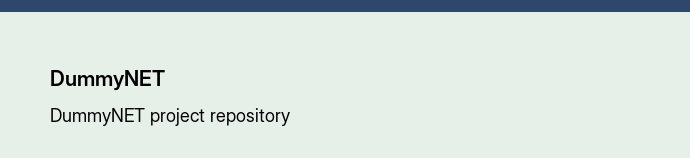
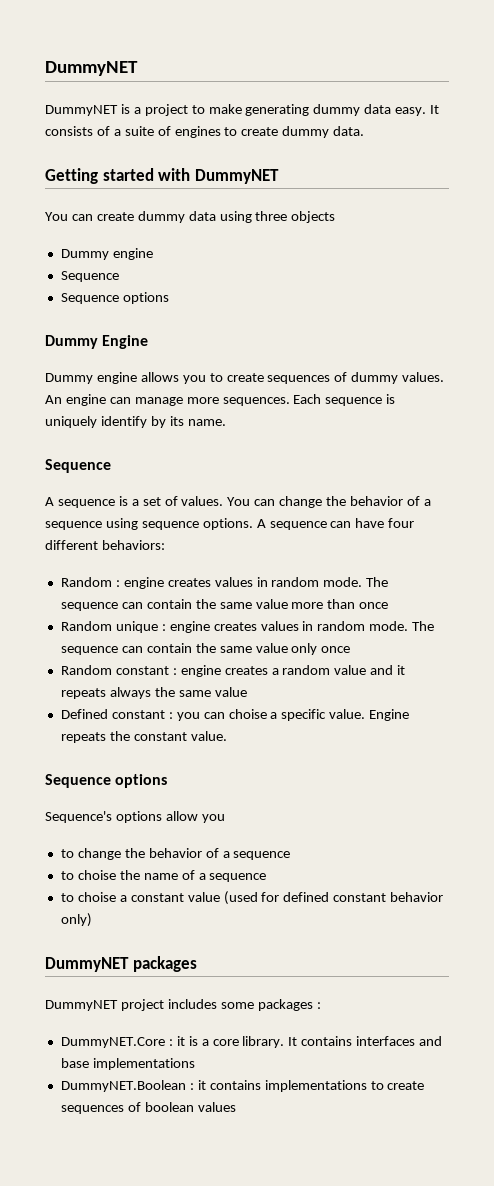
[150,108,290,126] project repository -> [120,104,440,116] [45,126,365,138] [45,168,279,184] [45,211,336,223] [60,248,153,260] [60,271,119,282] [60,292,169,304] [45,335,149,349] [45,372,445,384] [45,394,396,406] [45,416,226,428] [45,459,111,473] [45,496,431,508] [45,518,415,530] [45,540,165,550] [60,577,389,589] [60,599,389,611] [60,621,435,633] [60,643,351,655] [60,665,406,677] [60,687,247,699] [60,709,410,721] [60,731,227,743] [45,774,168,788] [45,811,225,823] [60,848,291,860] [60,870,267,882] [60,891,444,905] [60,913,92,927] [45,956,197,972] [45,999,321,1011] [60,1036,443,1048] [60,1058,195,1070] [60,1080,425,1092] [60,1102,236,1114] is a project to make generating dummy data easy. It consists of a suite of engines to create dummy data. // Getting started with DummyNET // You can create dummy data using three objects // Dummy engine // Sequence // Sequence options // Dummy Engine // Dummy engine allows you to create sequences of dummy values. An engine can manage more sequences. Each sequence is uniquely identify by its name. // Sequence // A sequence is a set of values. You can change the behavior of a sequence using sequence options. A sequence can have four different behaviors: // Random : engine creates values in random mode. The sequence can contain the same value more than once // Random unique : engine creates values in random mode. The sequence can contain the same value only once // Random constant : engine creates a random value and it repeats always the same value // Defined constant : you can choise a specific value. Engine repeats the constant value. // Sequence options // Sequence's options allow you // to change the behavior of a sequence // to choise the name of a sequence // to choise a constant value (used for defined constant behavior only) // DummyNET packages // DummyNET project includes some packages : // DummyNET.Core : it is a core library. It contains interfaces and base implementations // DummyNET.Boolean : it contains implementations to create sequences of boolean values

